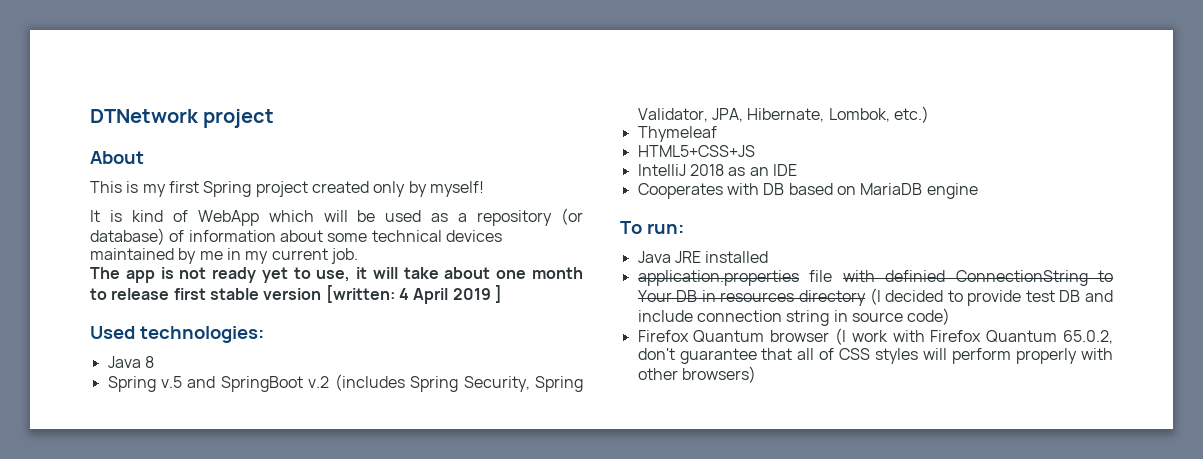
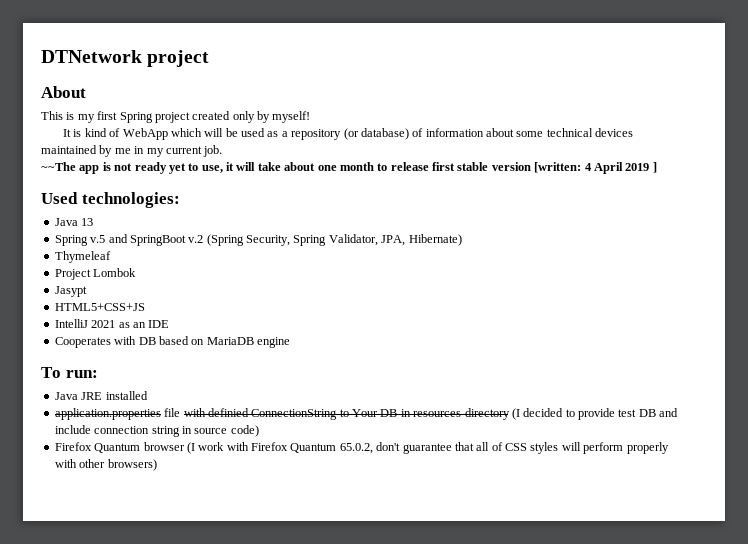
[90,267,120,279] The -> [41,162,76,171] ~~The
[144,356,154,368] 8 -> [81,218,94,226] 13
[334,374,459,392] (includes Spring -> [206,234,244,246] (Spring
[747,106,929,123] [637,126,717,142] Hibernate, Lombok, etc.) // Thymeleaf -> [408,234,462,246] [54,251,111,263] [54,268,137,280] [54,286,87,297] Hibernate) // Thymeleaf // Project Lombok // Jasypt
[689,164,724,176] 2018 -> [91,320,116,328] 2021

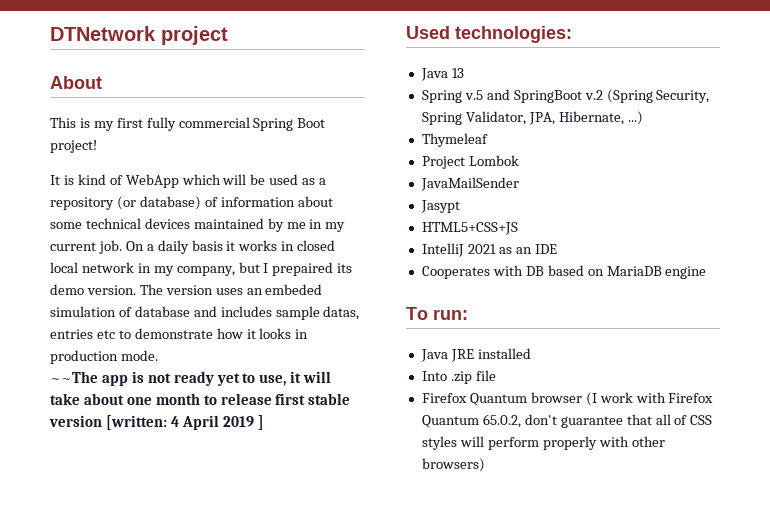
[119,111,311,123] Spring project created only by myself! -> [146,117,326,131] [50,140,97,153] fully commercial Spring Boot project!
(223, 151) none -> [125,240,336,254] [50,262,353,276] [50,284,323,295] [50,306,360,320] [50,328,309,339] [50,350,158,364] On a daily basis it works in closed local network in my company, but I prepaired its demo version. The version uses an embeded simulation of database and includes sample datas, entries etc to demonstrate how it looks in production mode.
[408,234,462,246] Hibernate) -> [558,111,643,125] Hibernate, ...)
(137, 272) none -> [420,177,519,191] // JavaMailSender
[54,408,161,420] application.properties -> [421,371,472,384] Into .zip
[183,408,679,420] [54,425,259,437] with definied ConnectionString to Your DB in resources directory (I decided to provide test DB and include connection string in source code) -> (496, 375) none

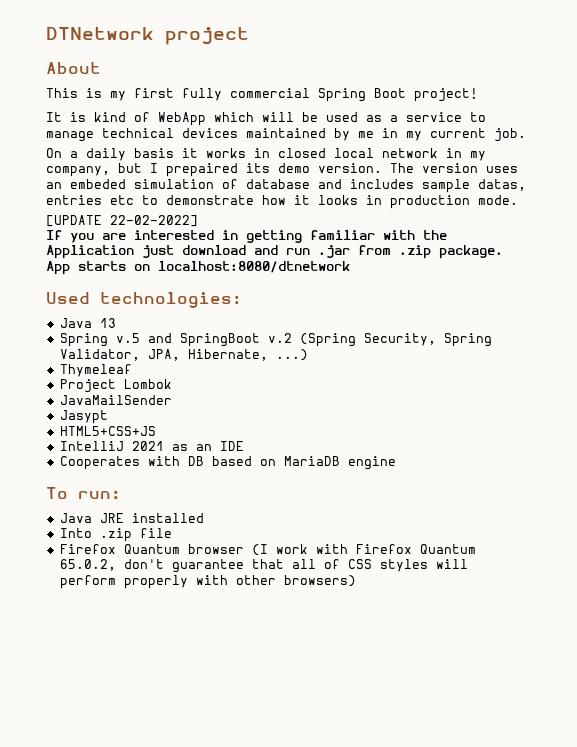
[50,196,333,210] [50,222,82,229] repository (or database) of information about some -> [406,112,486,122] [46,131,94,142] service to manage
(122, 247) none -> (526, 135) //
[50,371,332,386] [50,393,351,405] [49,415,264,430] ~~The app is not ready yet to use, it will take about one month to release first stable version [written: 4 April 2019 ] -> [46,215,198,227] [46,230,447,243] [46,245,503,259] [46,261,350,275] [UPDATE 22-02-2022] // If you are interested in getting familiar with the Application just download and run .jar from .zip package. App starts on localhost:8080/dtnetwork

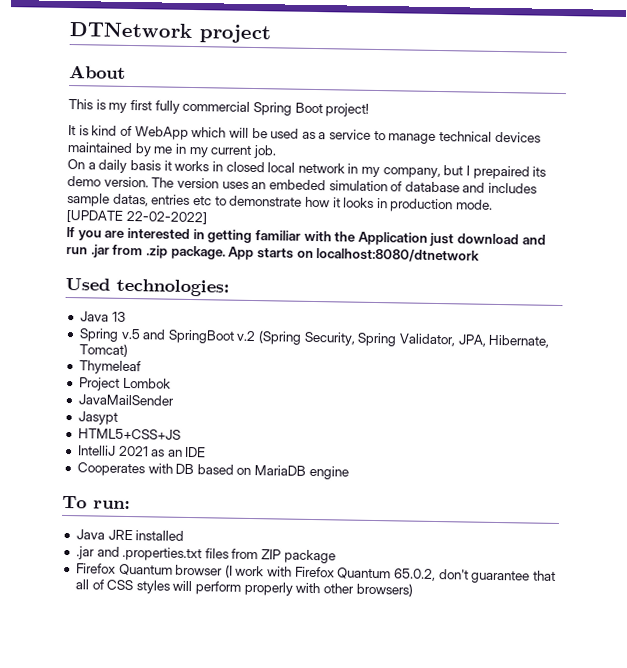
[275,349,308,361] ...) -> [78,343,128,357] Tomcat)
[59,528,172,542] Into .zip file -> [75,546,336,564] .jar and .properties.txt files from ZIP package

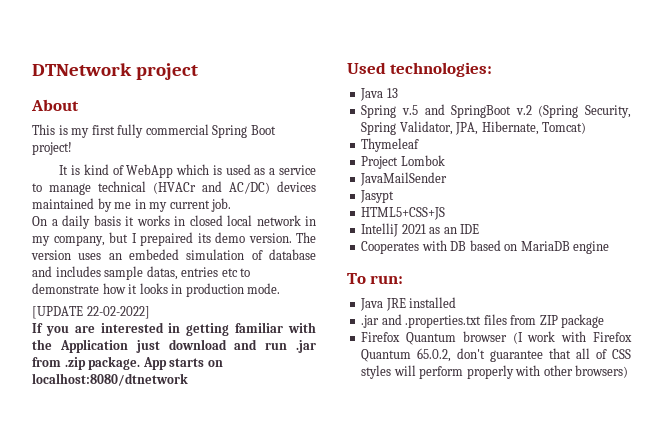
[228,127,268,139] will be -> [212,165,222,175] is
(493, 136) none -> [153,181,270,194] (HVACr and AC/DC)

